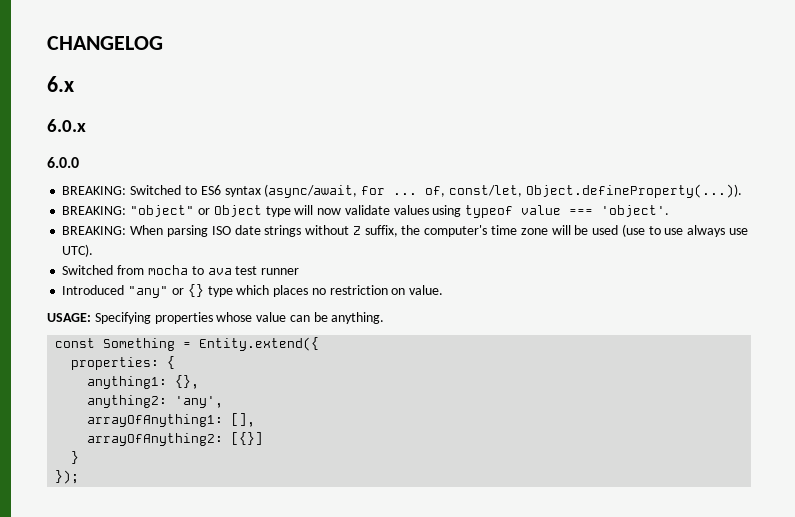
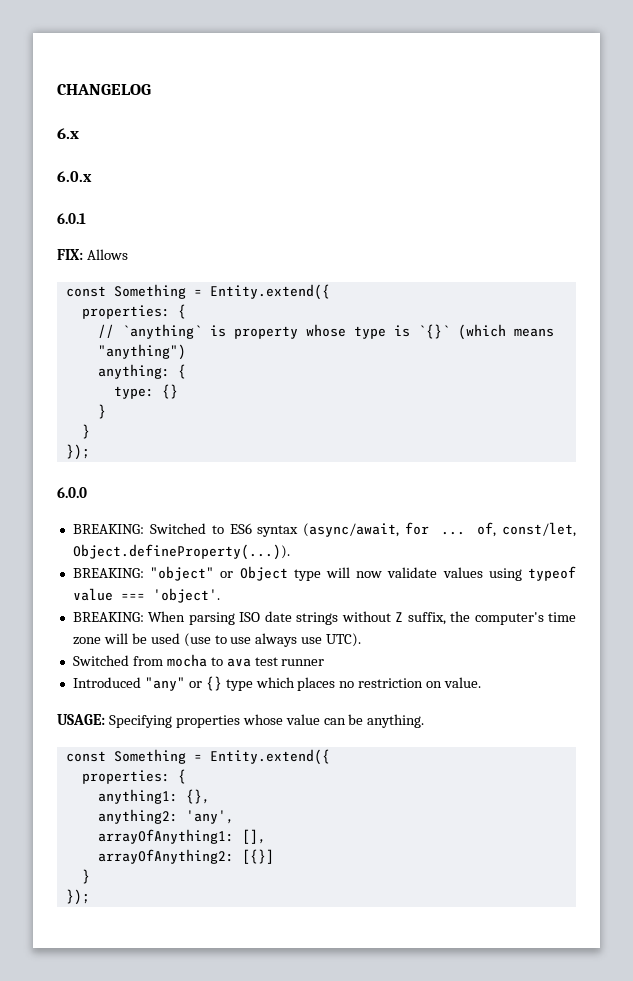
(86, 125) none -> [57,213,86,224] [57,249,128,260] [65,284,330,300] [81,304,186,319] [97,324,554,340] [97,344,186,360] [97,364,186,379] [113,384,178,399] [97,404,106,419] [81,424,90,439] [65,444,90,460] // 6.0.1 // FIX: Allows // const Something = Entity.extend({ // properties: { // // `anything` is property whose type is `{}` (which means "anything") // anything: { // type: {} // } // } // });

